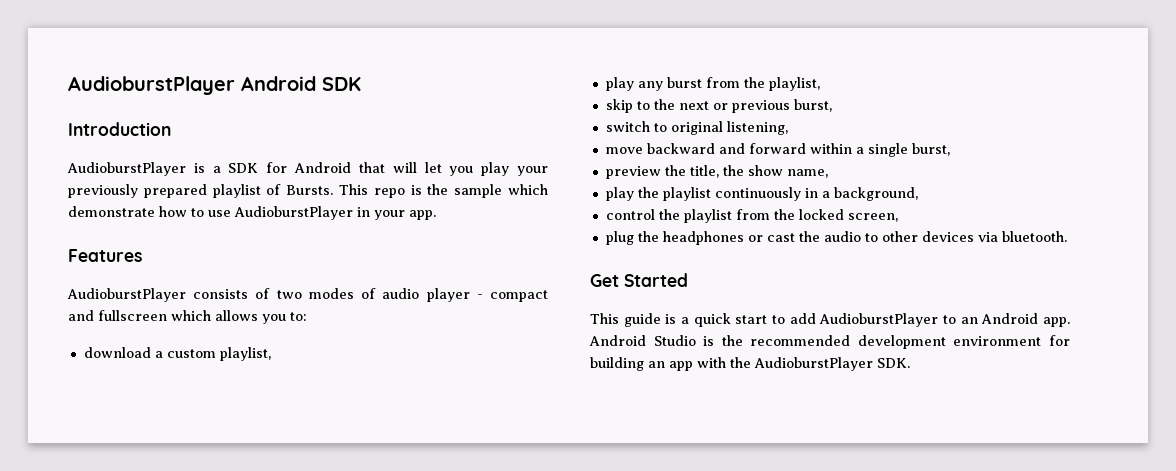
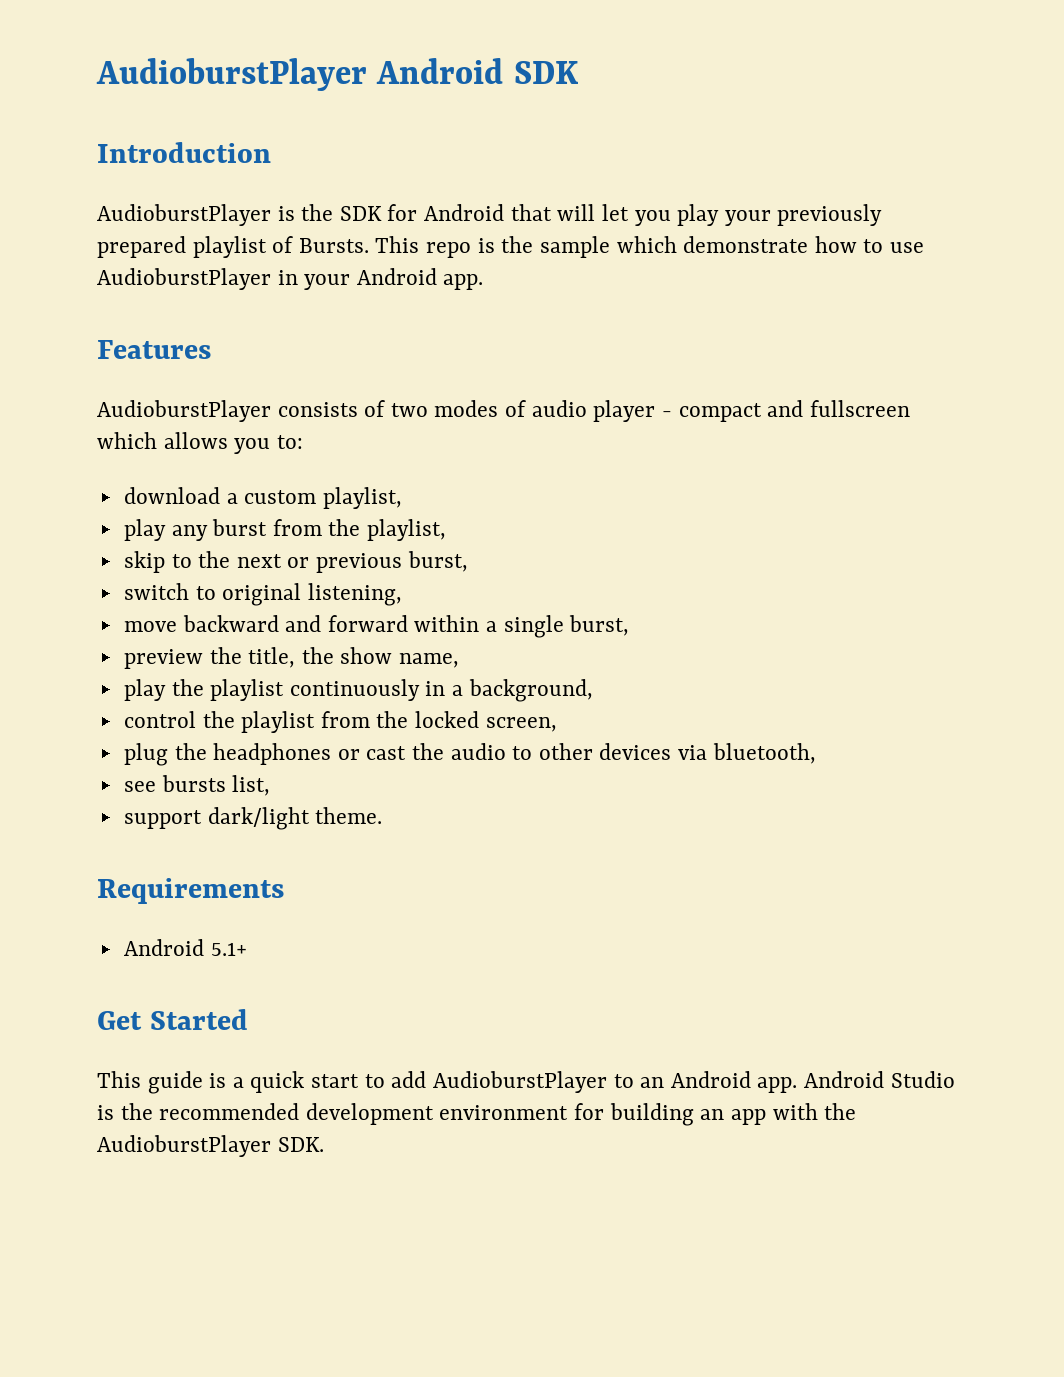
[212,166,221,173] a -> [301,204,334,221] the
(405, 215) none -> [356,268,437,285] Android
[1001,231,1067,242] bluetooth. -> [712,743,816,764] [123,775,271,796] [123,807,383,830] [97,878,284,904] [123,939,247,956] bluetooth, // see bursts list, // support dark/light theme. // Requirements // Android 5.1+

